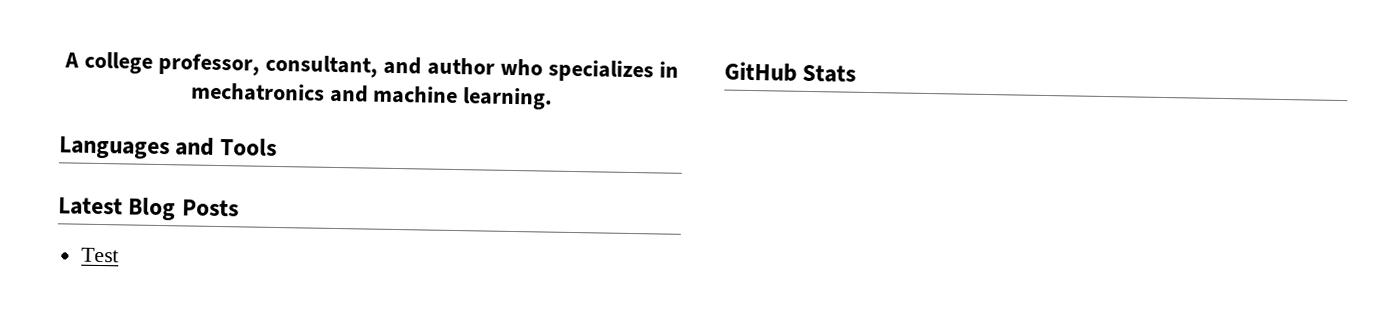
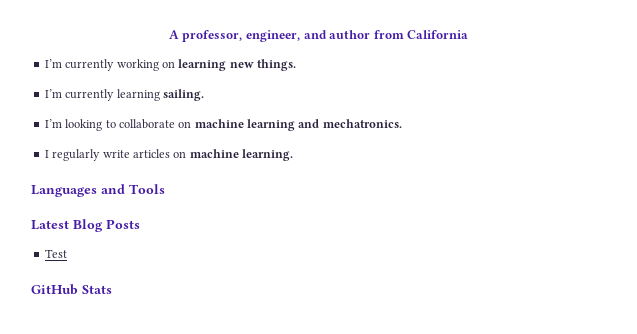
[84,51,679,83] [190,82,369,103] college professor, consultant, and author who specializes in mechatronics and -> [182,30,469,42] [44,59,296,71] [44,89,204,101] [44,119,402,131] [44,149,187,161] professor, engineer, and author from California // I’m currently working on learning new things. // I’m currently learning sailing. // I’m looking to collaborate on machine learning and mechatronics. // I regularly write articles on

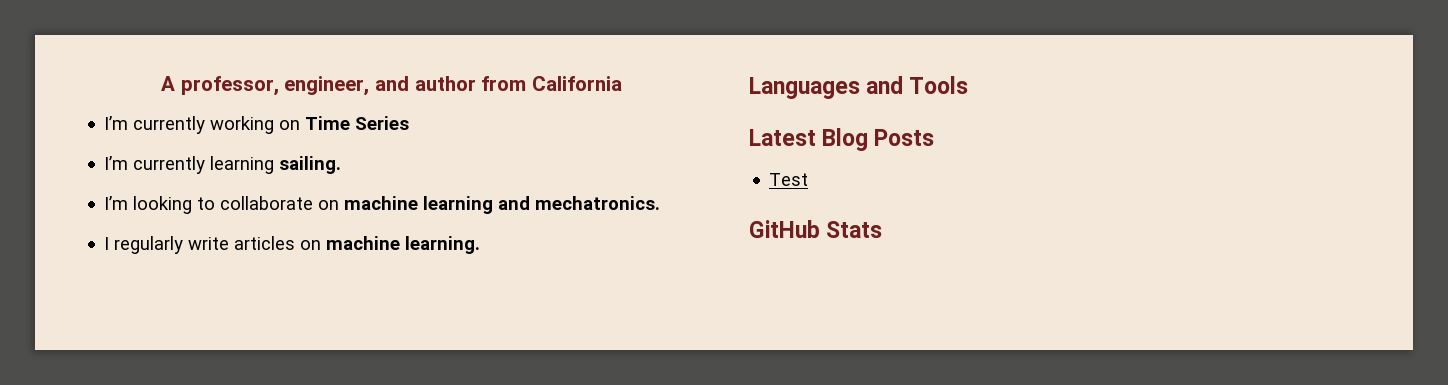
[178,59,296,71] learning new things. -> [305,116,410,130] Time Series

